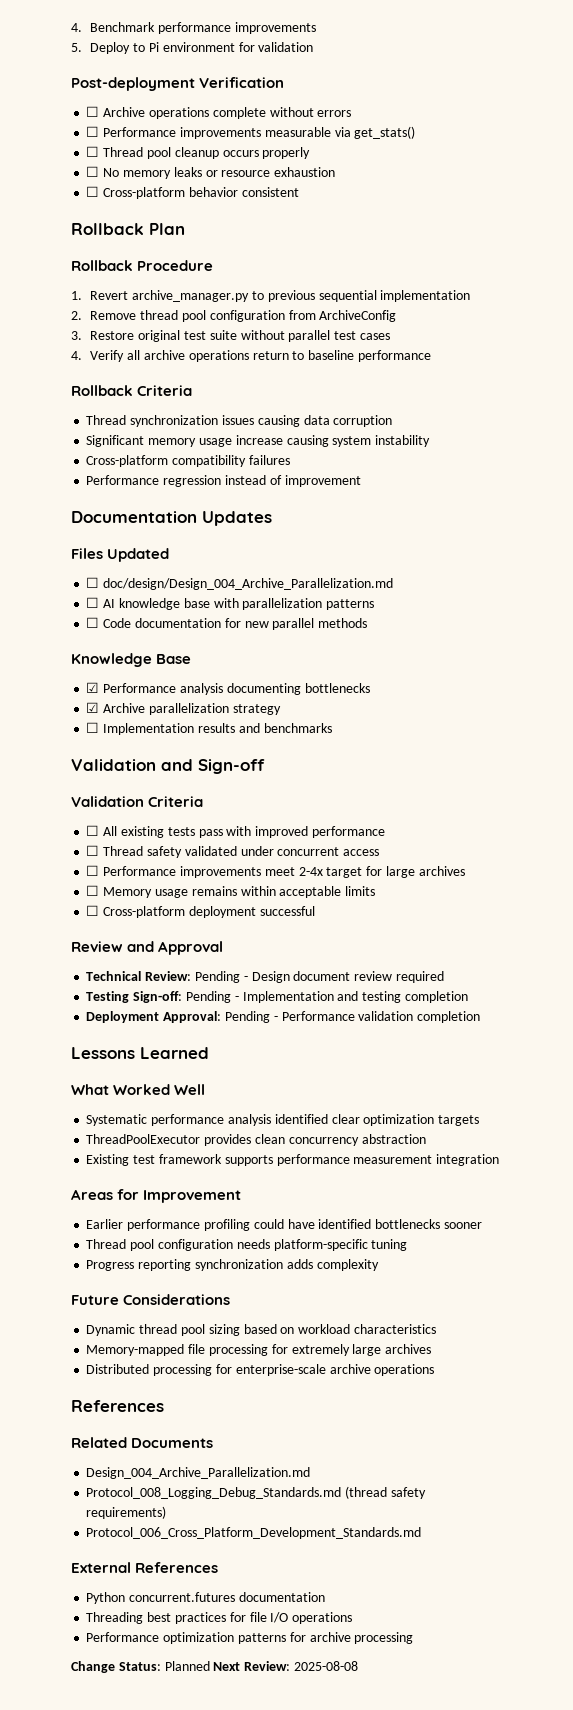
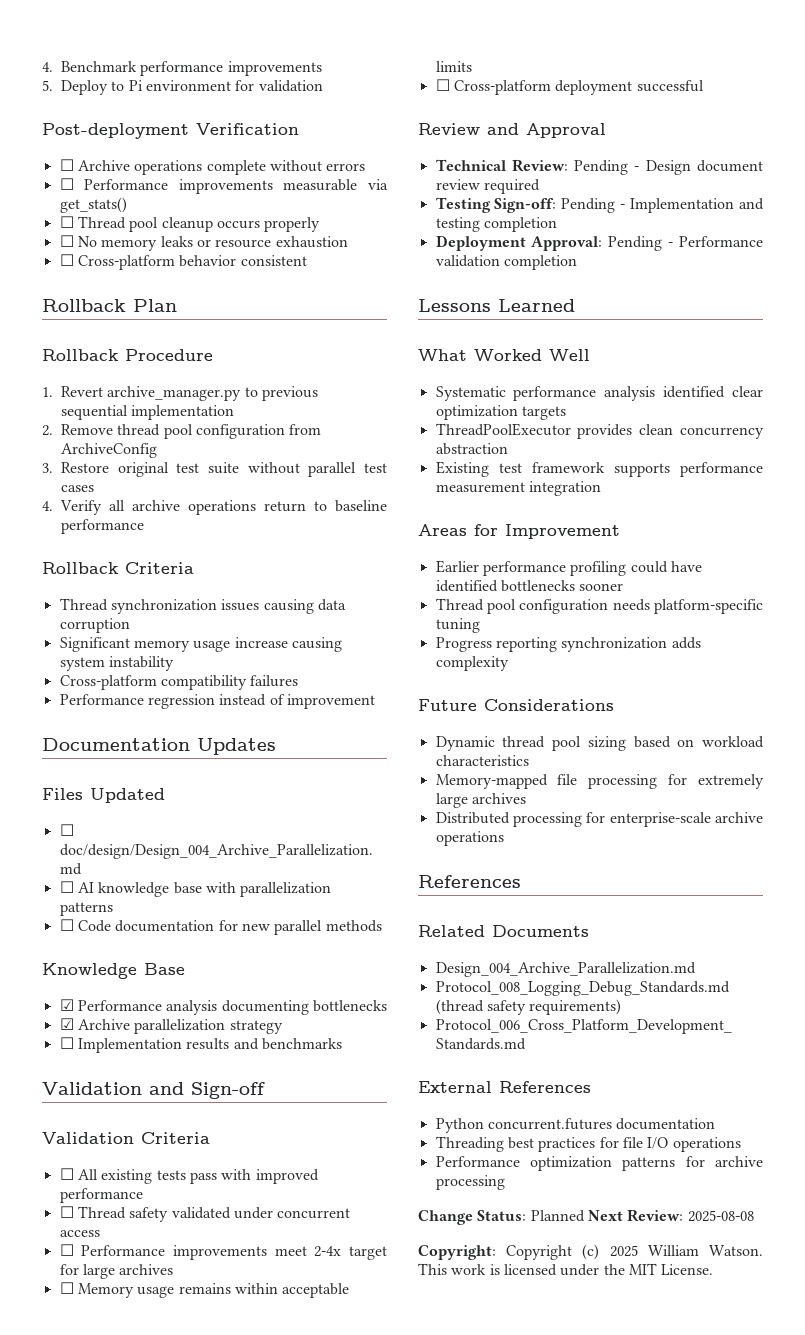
(358, 1666) none -> [418,1244,763,1260] [418,1263,714,1276] // Copyright: Copyright (c) 2025 William Watson. This work is licensed under the MIT License.

